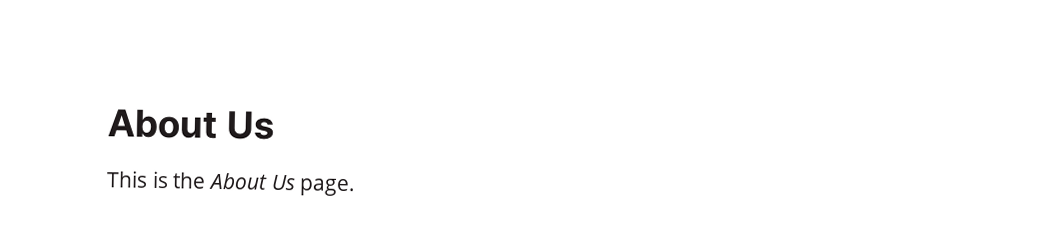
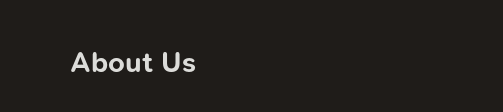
[107,109,276,140] [106,170,357,197] About Us // This is the About Us page. -> [70,52,196,73] About Us

